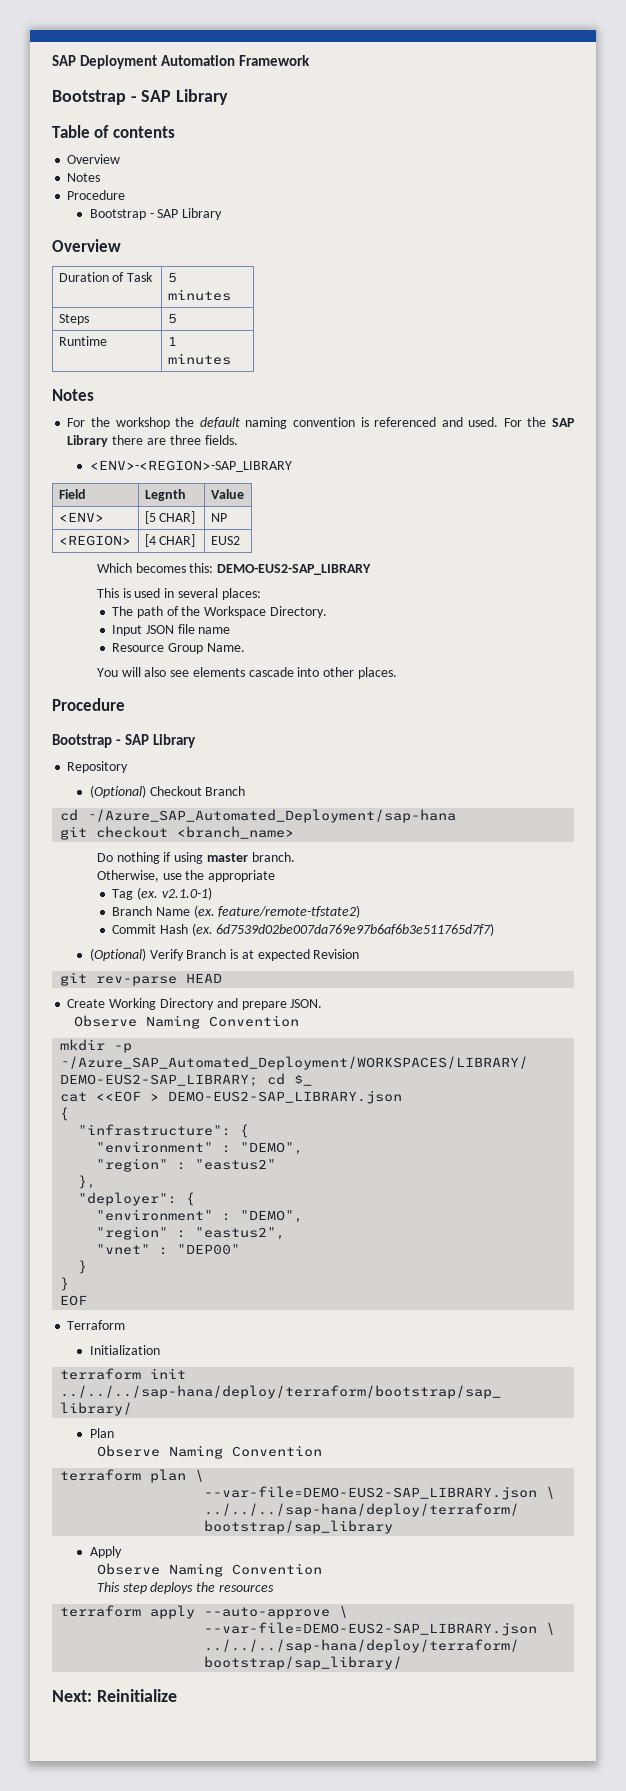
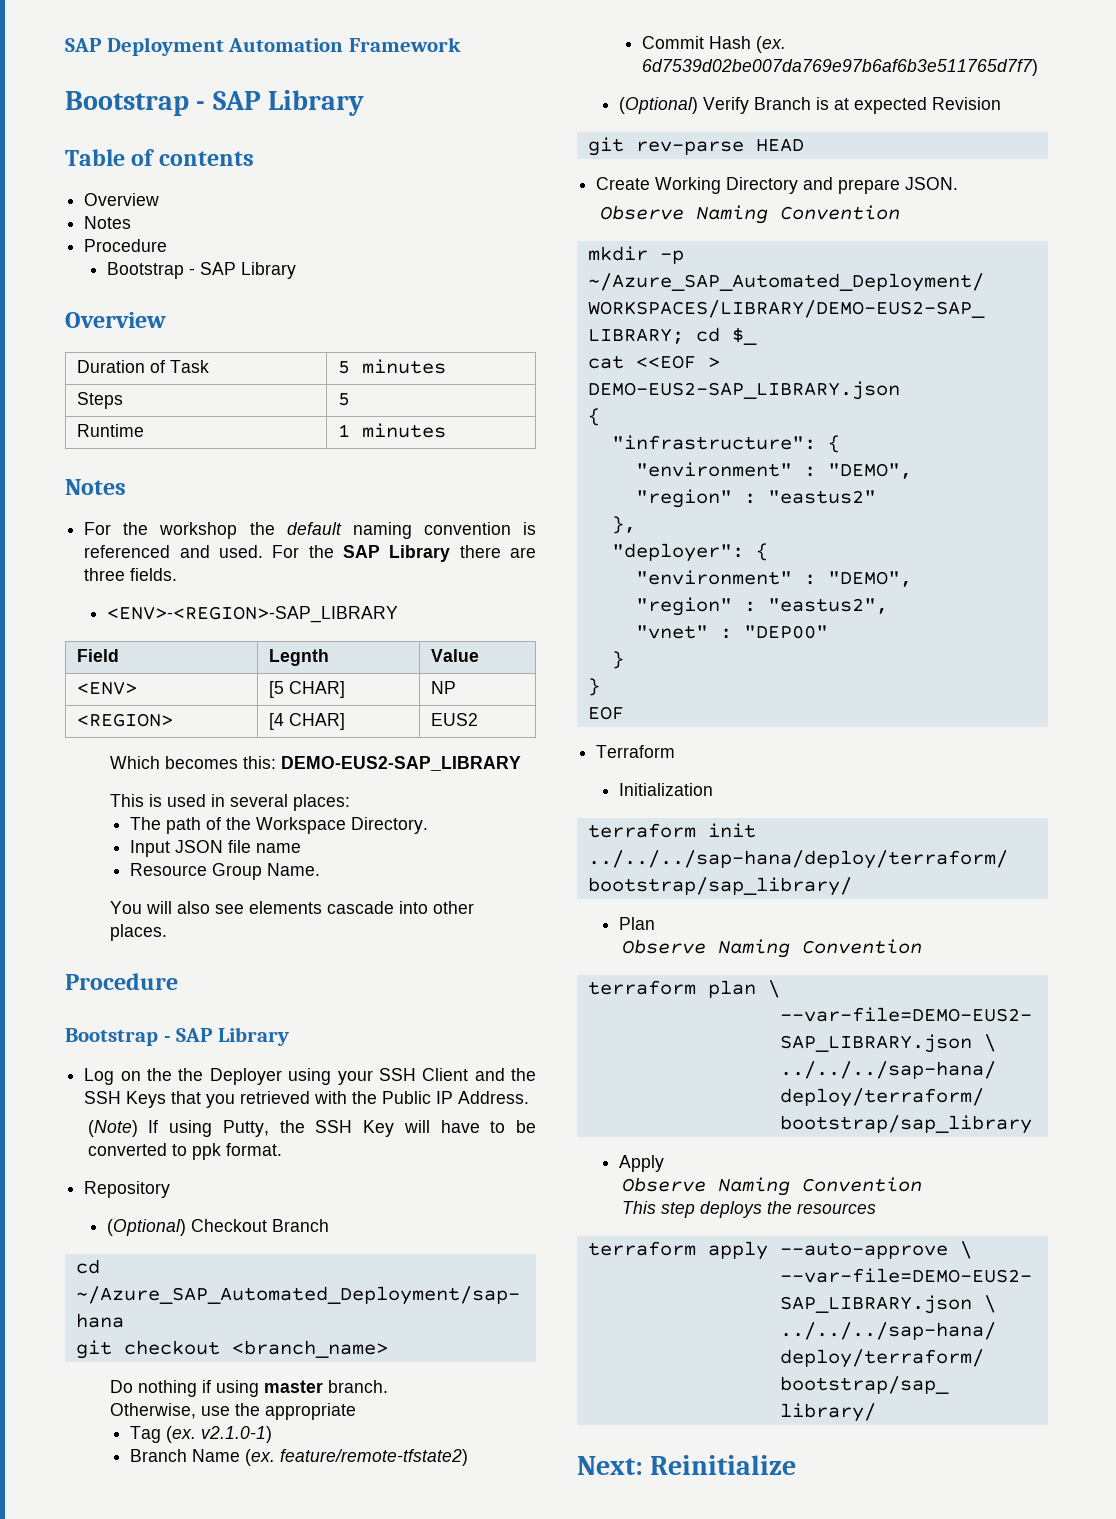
(197, 741) none -> [84,1068,536,1085] [84,1091,530,1108] [87,1120,537,1137] [87,1143,282,1160] // Log on the the Deployer using your SSH Client and the SSH Keys that you retrieved with the Public IP Address. // (Note) If using Putty, the SSH Key will have to be converted to ppk format.

